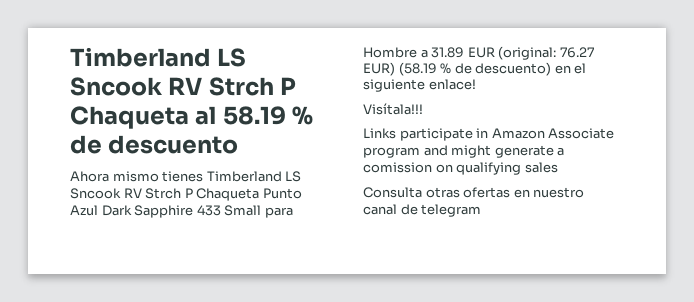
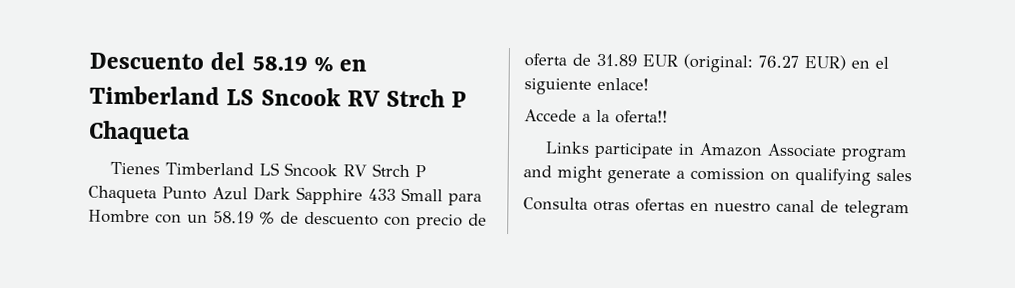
[70,47,247,67] [70,77,297,96] [70,106,314,129] [70,135,239,154] [70,171,204,182] Timberland LS Sncook RV Strch P Chaqueta al 58.19 % de descuento // Ahora mismo tienes -> [89,51,368,72] [89,85,467,108] [88,120,190,145] [110,161,161,175] Descuento del 58.19 % en Timberland LS Sncook RV Strch P Chaqueta // Tienes
[420,49,428,58] a -> [155,210,487,230] [524,53,591,67] con un 58.19 % de descuento con precio de oferta de
[398,62,552,76] (58.19 % de descuento) -> (846, 63) none
[363,103,423,115] Visítala!!! -> [524,109,668,124] Accede a la oferta!!

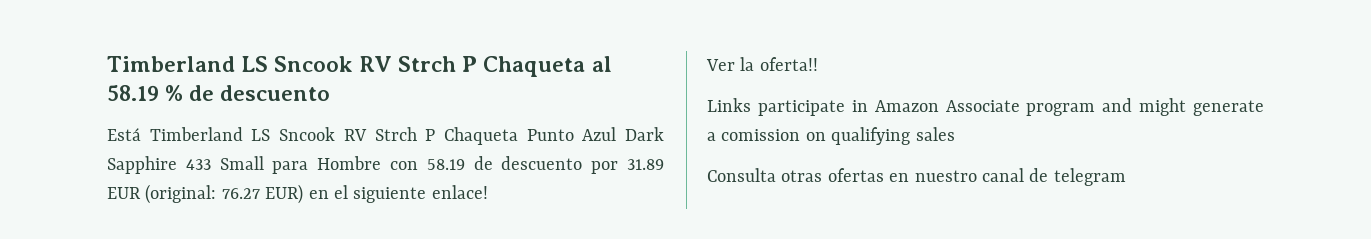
[89,51,368,72] [89,85,467,108] [88,120,190,145] [110,161,161,175] Descuento del 58.19 % en Timberland LS Sncook RV Strch P Chaqueta // Tienes -> [107,56,612,77] [107,85,331,101] [107,128,141,141] Timberland LS Sncook RV Strch P Chaqueta al 58.19 % de descuento // Está
[187,210,487,230] [524,53,591,67] un 58.19 % de descuento con precio de oferta de -> [426,156,619,174] 58.19 de descuento por
[524,109,591,122] Accede a -> [706,59,735,71] Ver

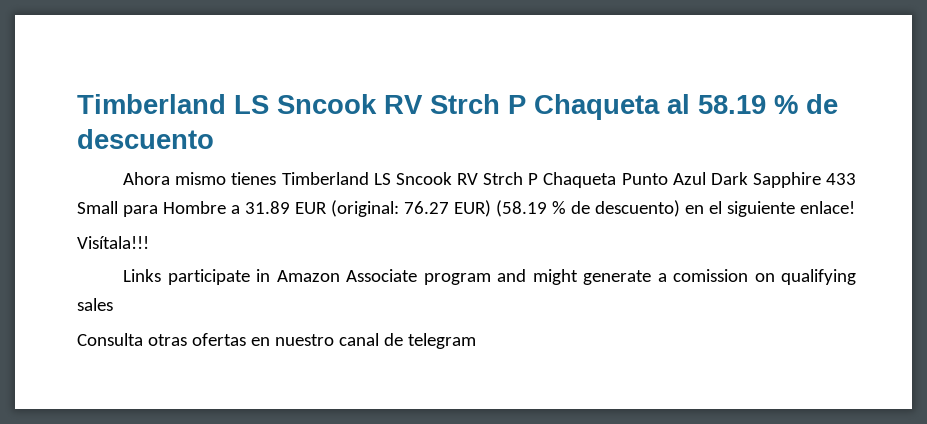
[107,128,141,141] Está -> [123,172,277,185] Ahora mismo tienes
[390,156,619,174] con 58.19 de descuento por -> [230,205,240,214] a
(304, 194) none -> [495,200,680,217] (58.19 % de descuento)
[706,57,818,71] Ver la oferta!! -> [77,236,149,249] Visítala!!!

